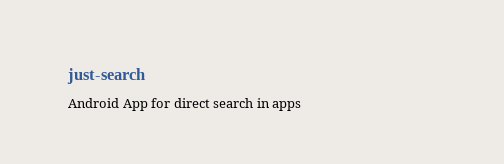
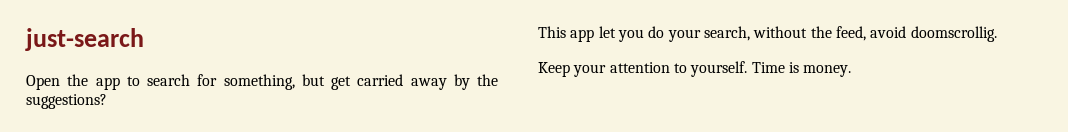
[68,98,302,111] Android App for direct search in apps -> [26,74,498,90] [26,94,107,109] [538,26,997,42] [538,61,852,77] Open the app to search for something, but get carried away by the suggestions? // This app let you do your search, without the feed, avoid doomscrollig. // Keep your attention to yourself. Time is money.

